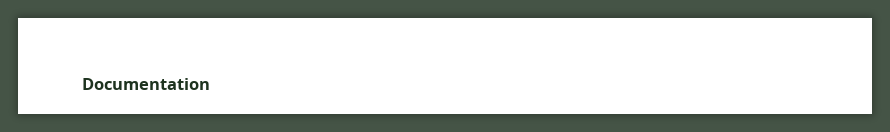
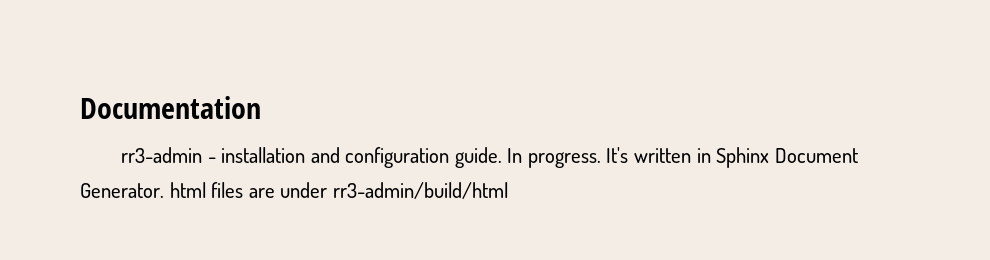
(210, 84) none -> [121,147,858,168] [80,182,508,199] // rr3-admin - installation and configuration guide. In progress. It's written in Sphinx Document Generator. html files are under rr3-admin/build/html

